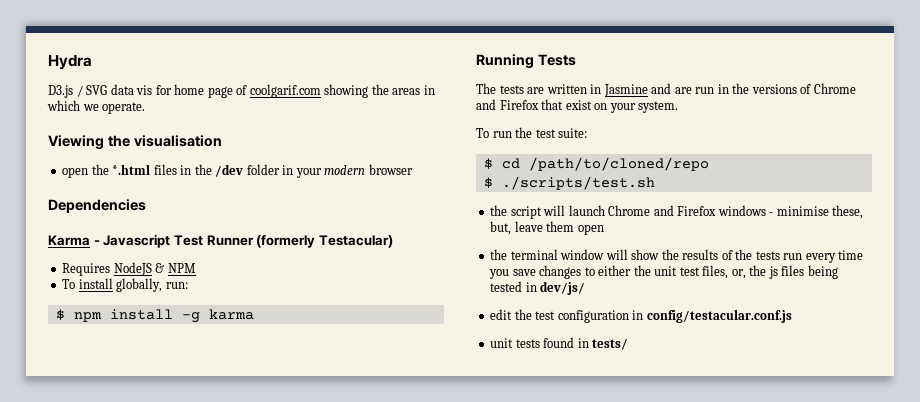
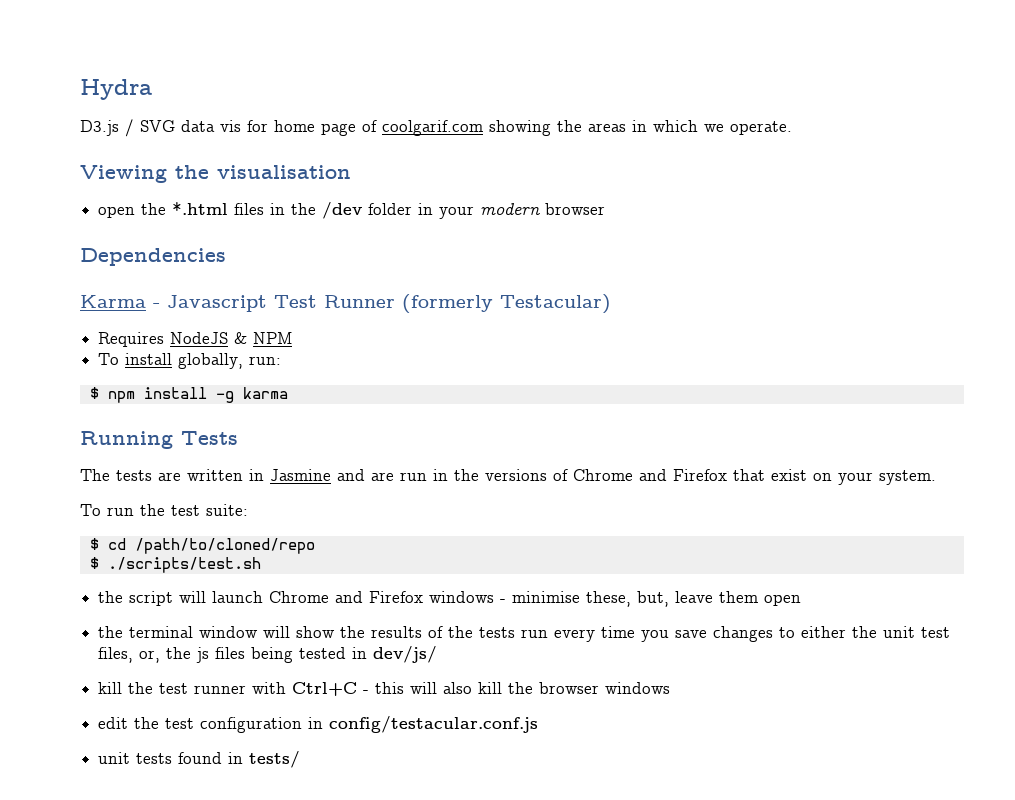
(586, 288) none -> [98,682,671,696] // kill the test runner with Ctrl+C - this will also kill the browser windows

